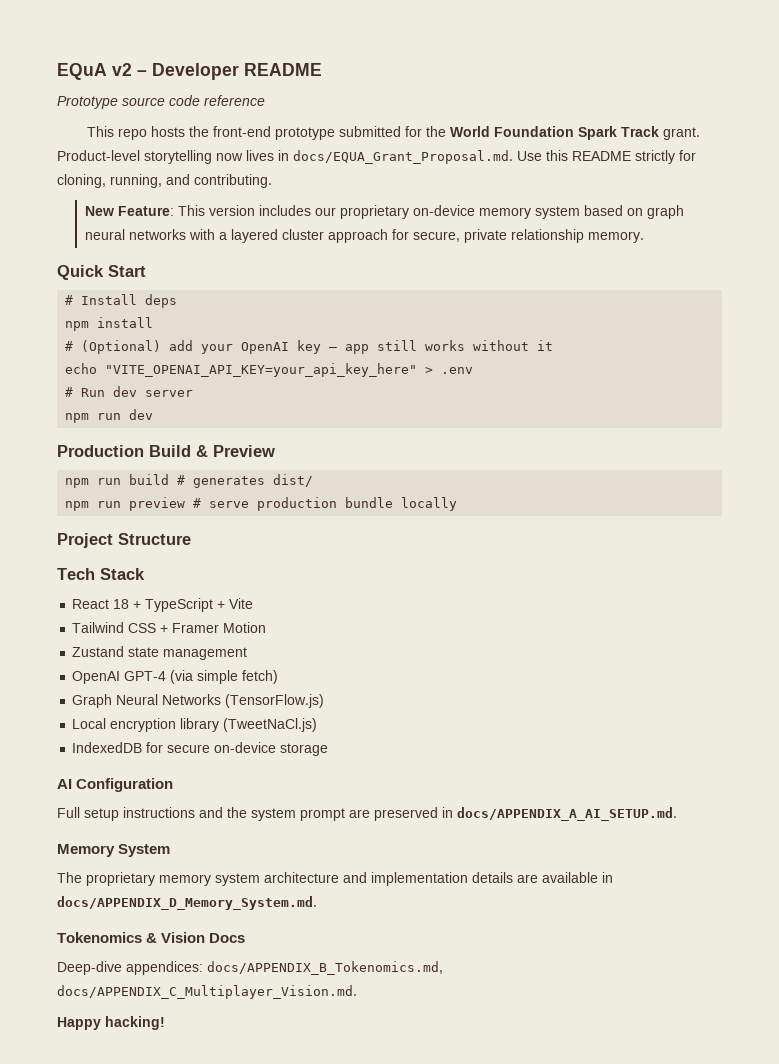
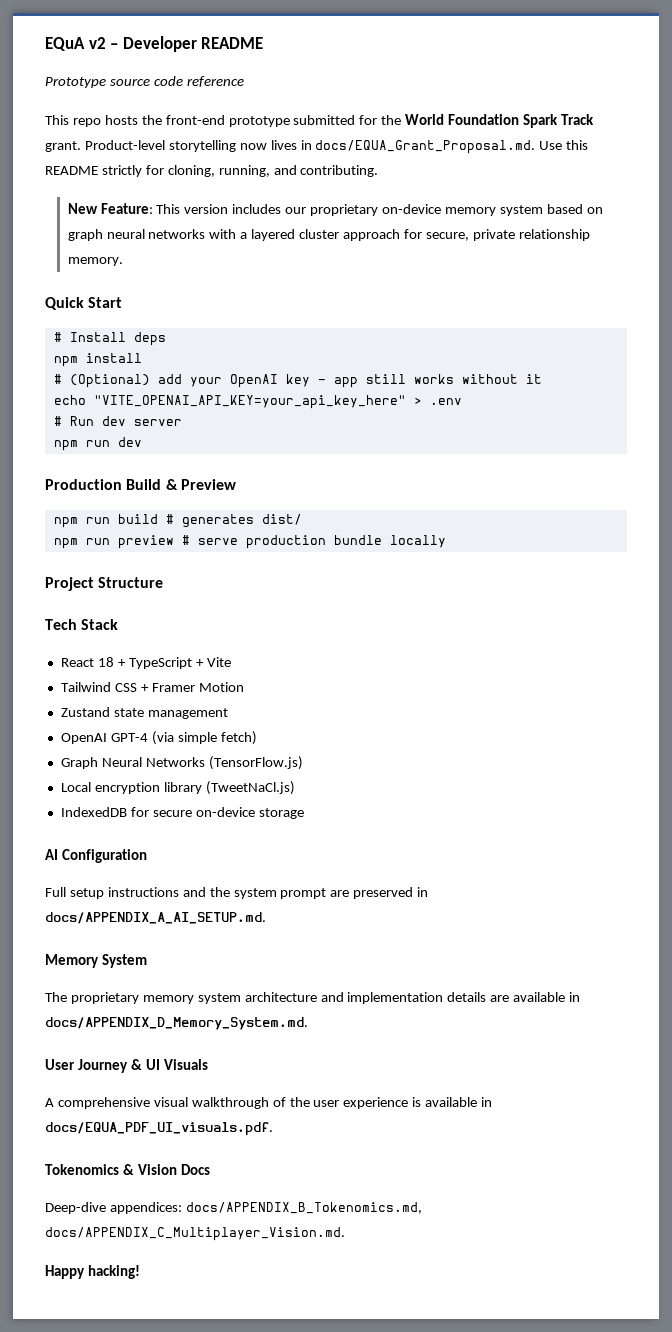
(317, 903) none -> [45,1059,209,1073] [45,1097,493,1109] [45,1122,273,1136] // User Journey & UI Visuals // A comprehensive visual walkthrough of the user experience is available in docs/EQUA_PDF_UI_visuals.pdf.

